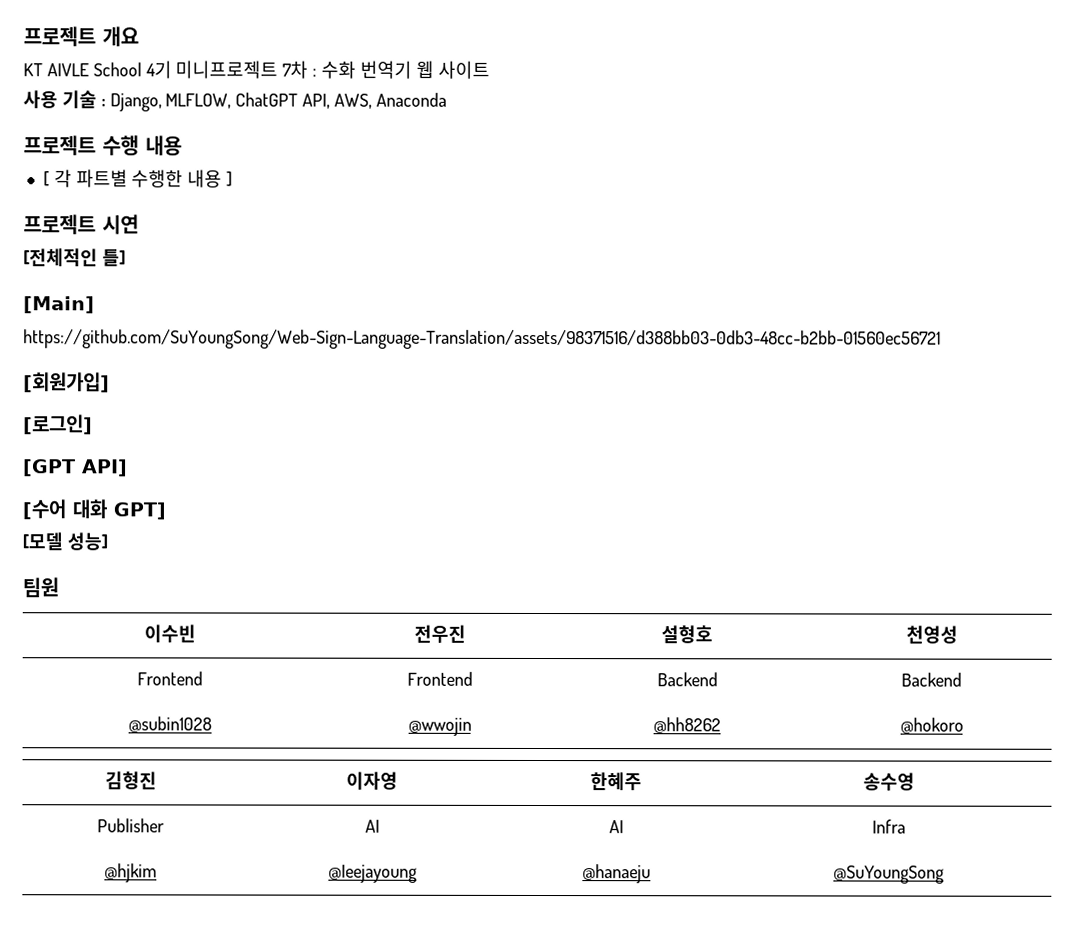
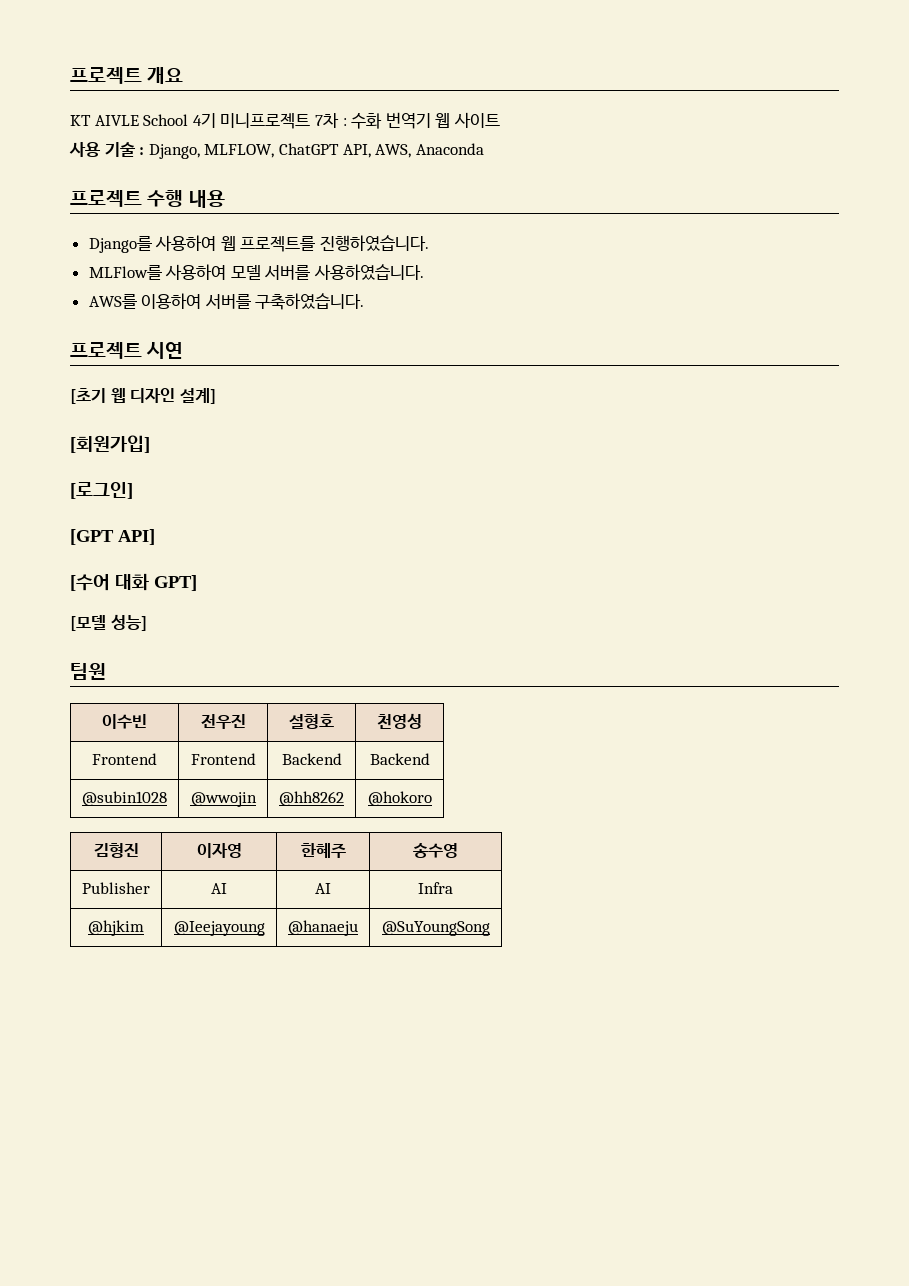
[42,169,234,188] [23,214,139,235] [23,248,126,267] [23,296,95,314] [23,329,941,350] [ 각 파트별 수행한 내용 ] // 프로젝트 시연 // [전체적인 틀] // [Main] // https://github.com/SuYoungSong/Web-Sign-Language-Translation/assets/98371516/d388bb03-0db3-48cc-b2bb-01560ec56721 -> [88,235,430,253] [88,264,425,280] [88,293,365,310] [70,342,184,359] [70,388,216,404] Django를 사용하여 웹 프로젝트를 진행하였습니다. // MLFlow를 사용하여 모델 서버를 사용하였습니다. // AWS를 이용하여 서버를 구축하였습니다. // 프로젝트 시연 // [초기 웹 디자인 설계]

